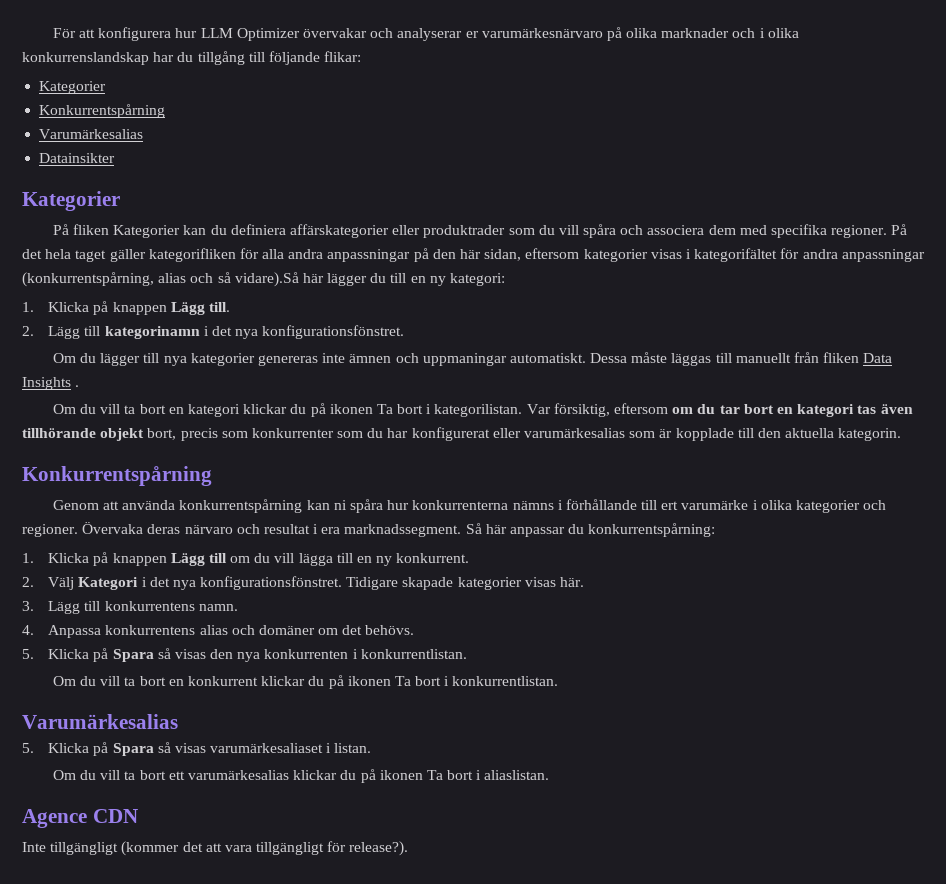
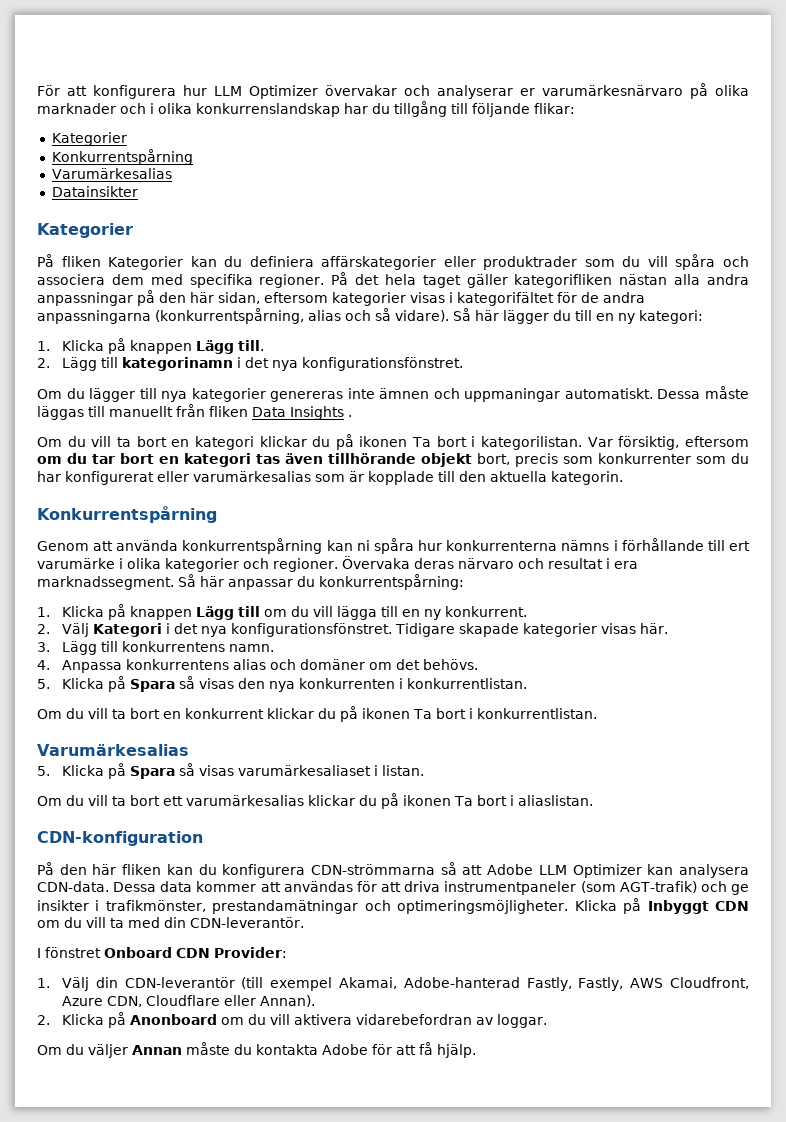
[239,248,259,259] för -> [619,274,668,285] nästan
[802,249,925,262] andra anpassningar -> [581,292,645,303] [37,310,151,324] de andra anpassningarna
[234,272,299,287] vidare).Så -> [395,308,471,322] vidare). Så
[22,809,138,828] [22,841,409,856] Agence CDN // Inte tillgängligt (kommer det att vara tillgängligt för release?). -> [37,831,203,846] [37,862,749,878] [37,881,750,895] [37,898,749,914] [37,917,304,928] [37,947,287,958] [37,977,749,991] [62,995,316,1007] [37,1012,548,1028] [37,1042,476,1058] CDN-konfiguration // På den här fliken kan du konfigurera CDN-strömmarna så att Adobe LLM Optimizer kan analysera CDN-data. Dessa data kommer att användas för att driva instrumentpaneler (som AGT-trafik) och ge insikter i trafikmönster, prestandamätningar och optimeringsmöjligheter. Klicka på Inbyggt CDN om du vill ta med din CDN-leverantör. // I fönstret Onboard CDN Provider: // 1. Välj din CDN-leverantör (till exempel Akamai, Adobe-hanterad Fastly, Fastly, AWS Cloudfront, Azure CDN, Cloudflare eller Annan). // 2. Klicka på Anonboard om du vill aktivera vidarebefordran av loggar. // Om du väljer Annan måste du kontakta Adobe för att få hjälp.

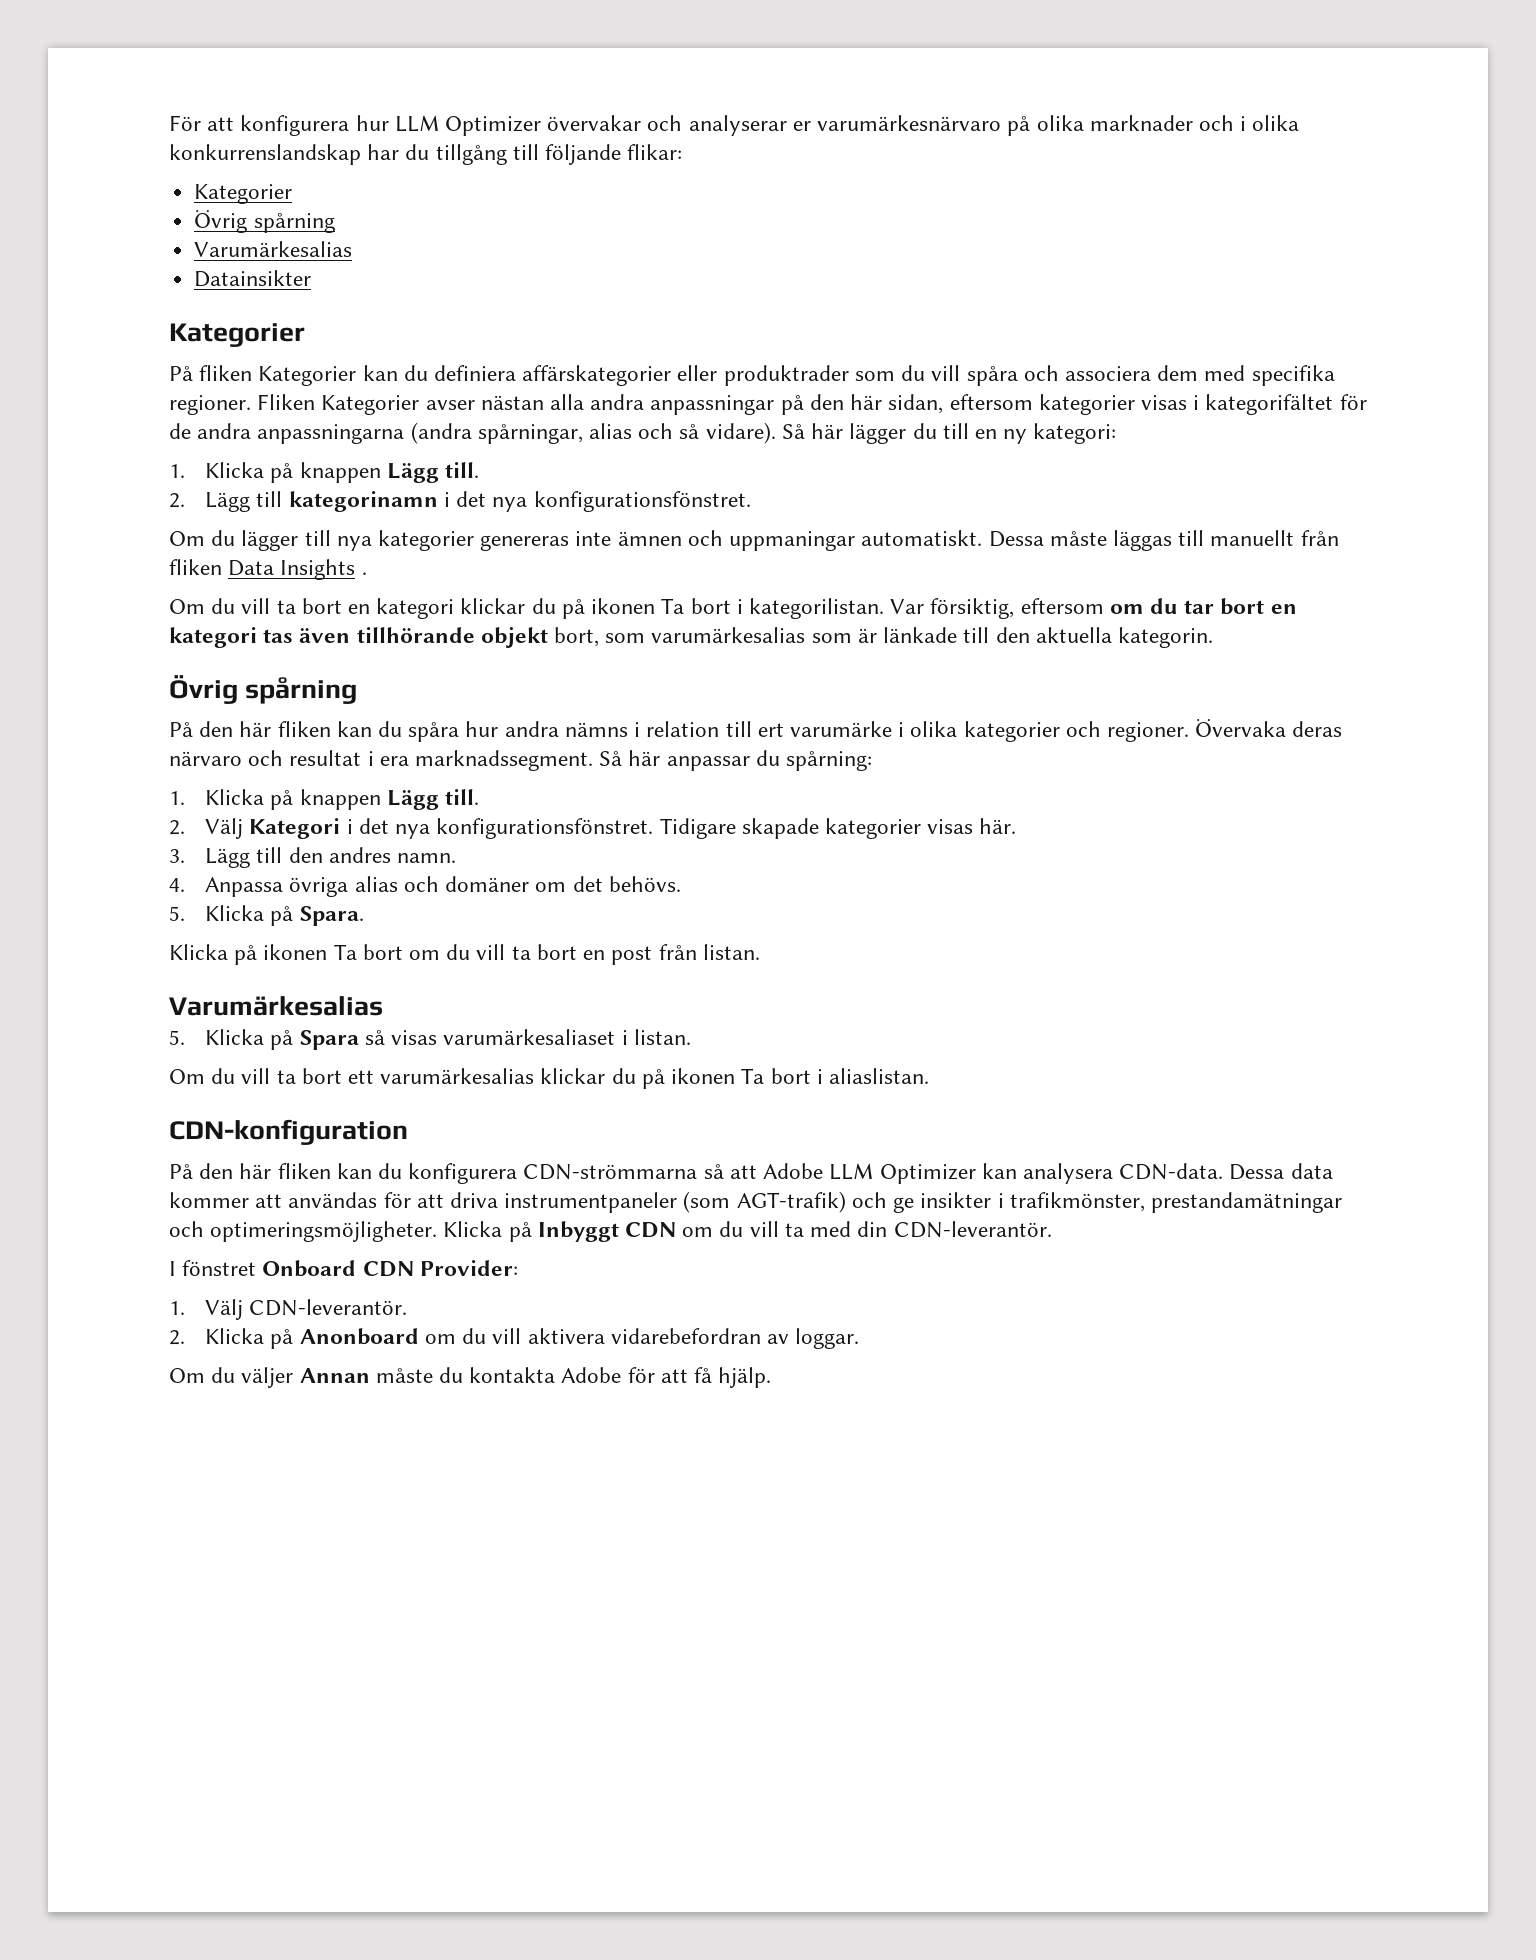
[51,149,193,165] Konkurrentspårning -> [194,210,335,233] Övrig spårning
[331,272,613,288] På det hela taget gäller kategorifliken -> [257,394,475,415] Fliken Kategorier avser
[155,308,304,324] (konkurrentspårning, -> [410,422,583,444] (andra spårningar,
[515,453,749,467] [37,471,189,485] precis som konkurrenter som du har konfigurerat eller -> [605,633,646,643] som
[368,471,434,485] kopplade -> [883,627,958,643] länkade
[37,506,217,523] [37,538,370,554] Konkurrentspårning // Genom att använda konkurrentspårning kan ni -> [169,675,358,704] [169,721,403,737] Övrig spårning // På den här fliken kan du
[446,540,558,551] konkurrenterna -> [504,721,559,737] andra
[621,538,704,551] förhållande -> [646,721,720,737] relation
[319,574,464,590] [37,604,528,620] konkurrentspårning: // 1. Klicka på knappen Lägg till om du vill lägga till en ny konkurrent. -> [786,751,873,771] [169,789,480,810] spårning: // 1. Klicka på knappen Lägg till.
[122,641,226,652] konkurrentens -> [288,847,391,863] den andres
[126,659,230,670] konkurrentens -> [289,877,349,897] övriga
[130,676,528,692] [37,706,597,722] Spara så visas den nya konkurrenten i konkurrentlistan. // Om du vill ta bort en konkurrent klickar du på ikonen Ta bort i konkurrentlistan. -> [299,906,364,926] [169,944,760,965] Spara. // Klicka på ikonen Ta bort om du vill ta bort en post från listan.
[95,977,749,991] [62,995,316,1007] din CDN-leverantör (till exempel Akamai, Adobe-hanterad Fastly, Fastly, AWS Cloudfront, Azure CDN, Cloudflare eller Annan). -> [249,1299,408,1316] CDN-leverantör.

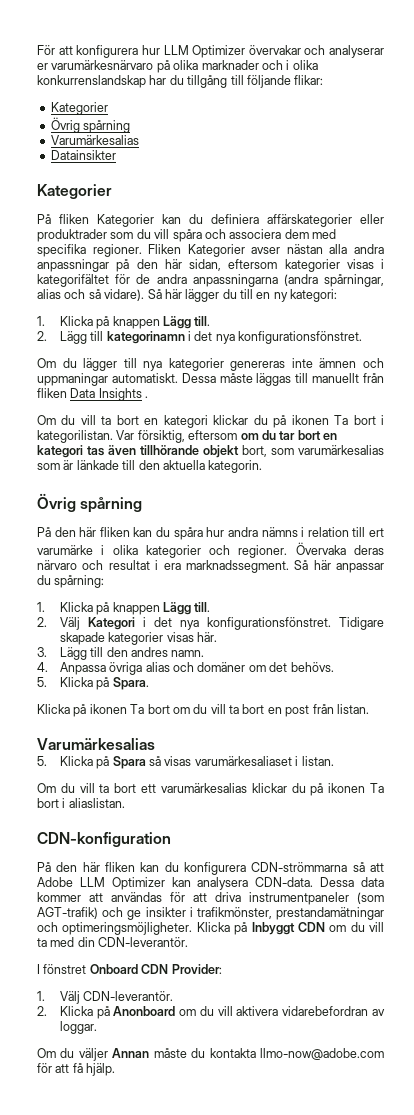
[561,1367,622,1383] Adobe -> [260,1048,384,1060] llmo-now@adobe.com

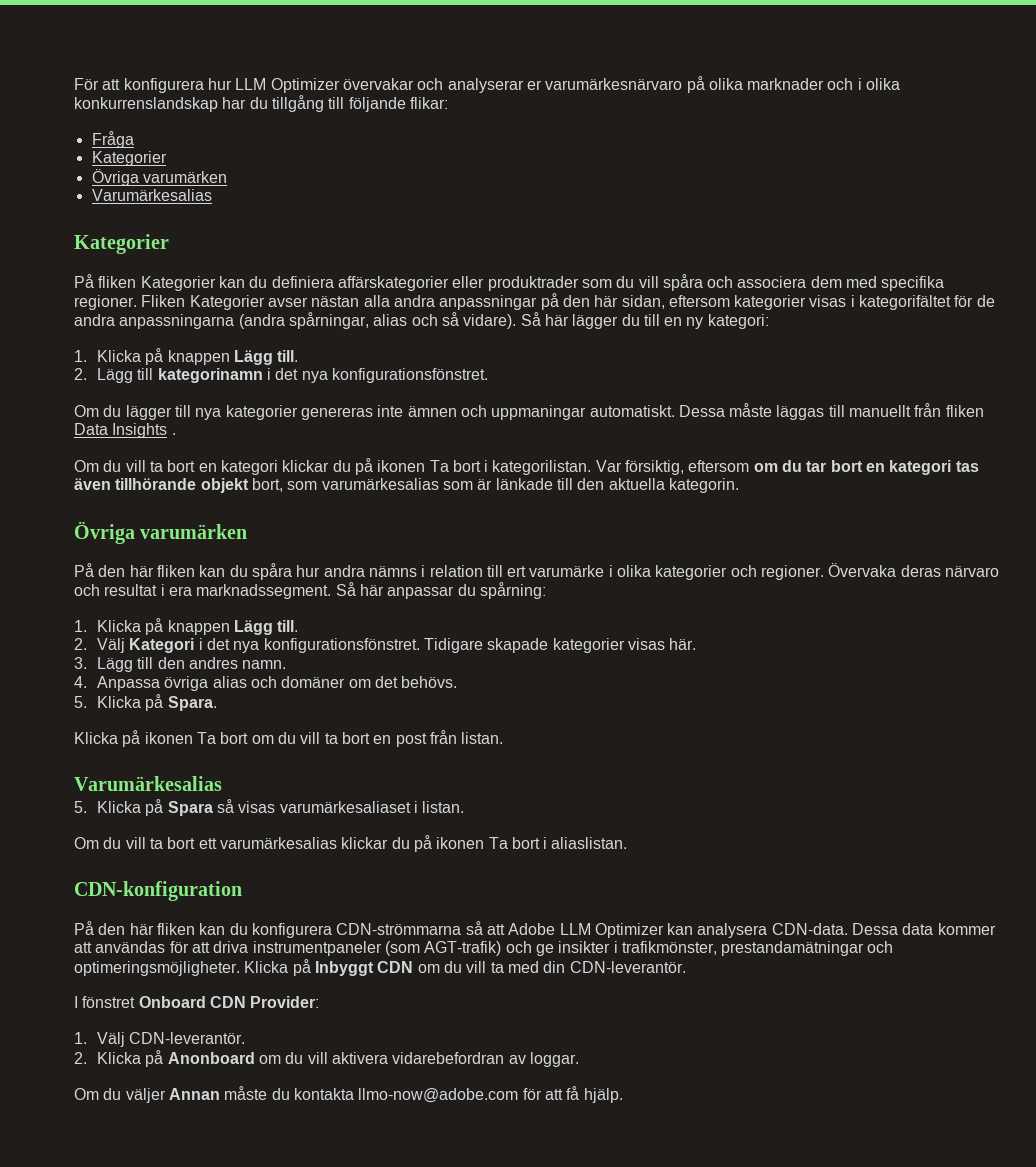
[50,102,108,115] [50,117,131,133] [50,135,139,145] [50,150,116,160] // Kategorier // Övrig spårning // Varumärkesalias // Datainsikter -> [91,131,134,148] [91,151,167,166] [91,169,227,186] [91,189,212,201] // Fråga // Kategorier // Övriga varumärken // Varumärkesalias
[37,493,143,513] Övrig spårning -> [74,521,248,544] Övriga varumärken

